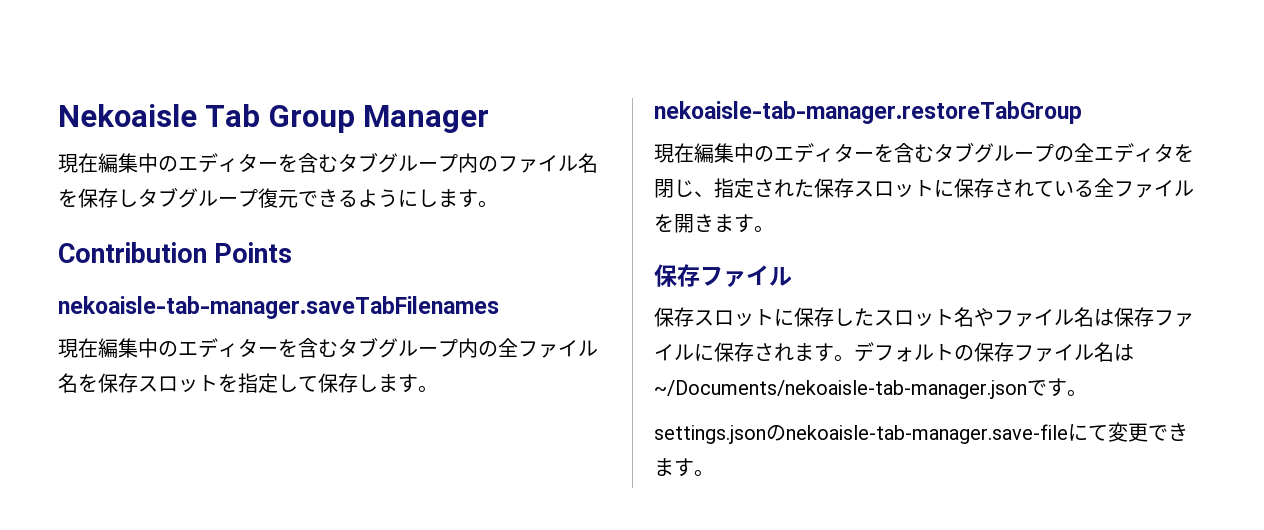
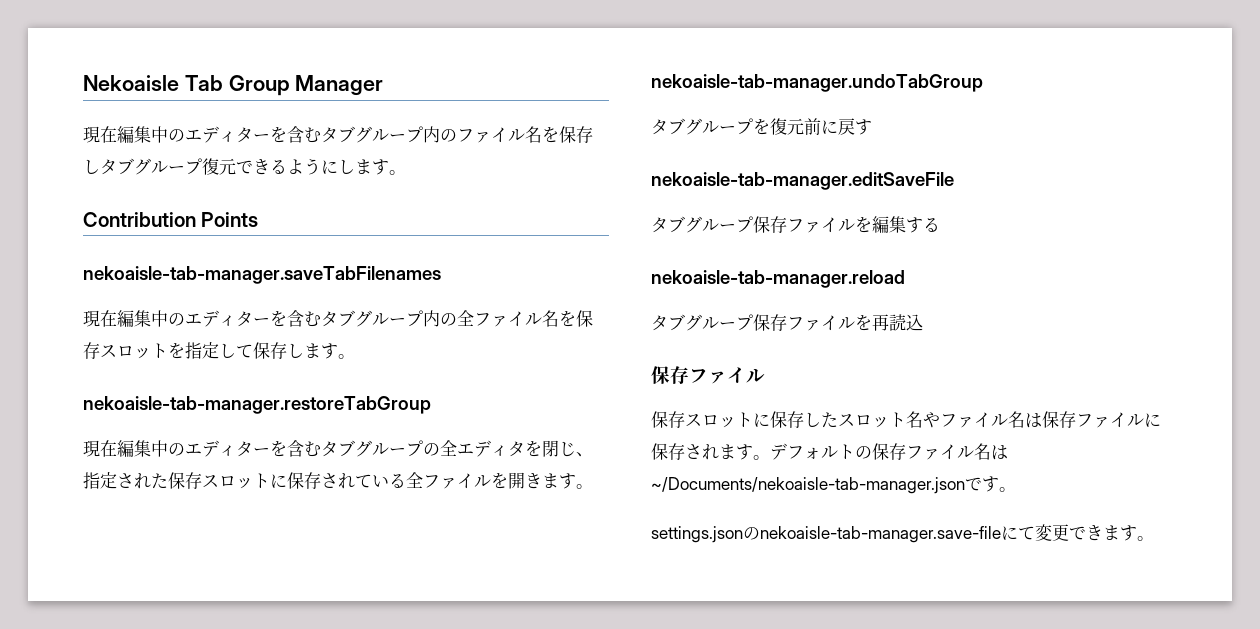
(774, 229) none -> [651,74,983,92] [651,118,872,135] [651,172,954,190] [651,216,940,233] [651,270,905,288] [651,314,923,331] // nekoaisle-tab-manager.undoTabGroup // タブグループを復元前に戻す // nekoaisle-tab-manager.editSaveFile // タブグループ保存ファイルを編集する // nekoaisle-tab-manager.reload // タブグループ保存ファイルを再読込

